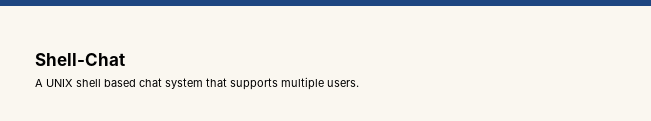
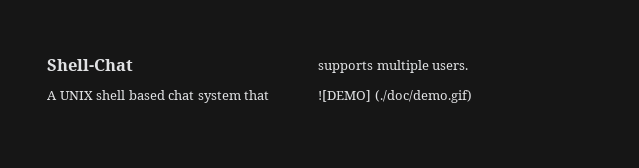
(359, 83) none -> [318,90,472,103] // ![DEMO] (./doc/demo.gif)

